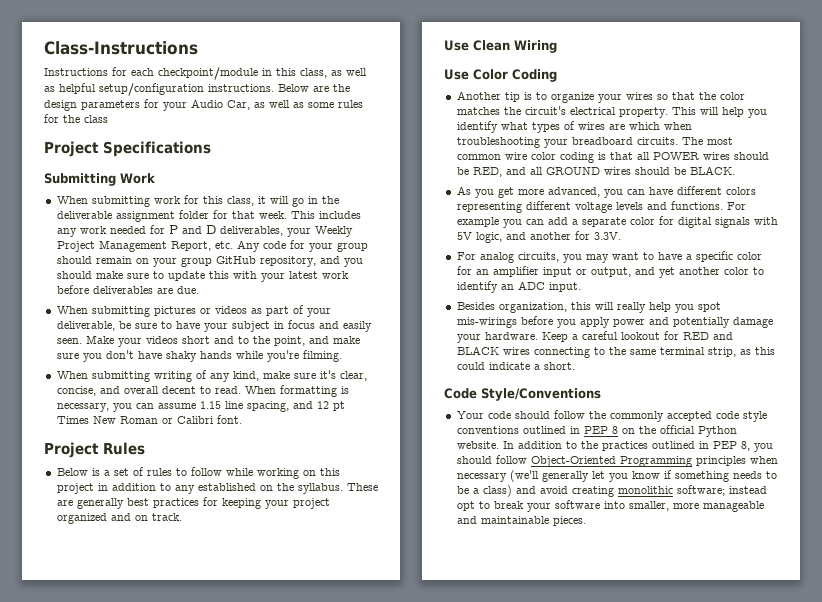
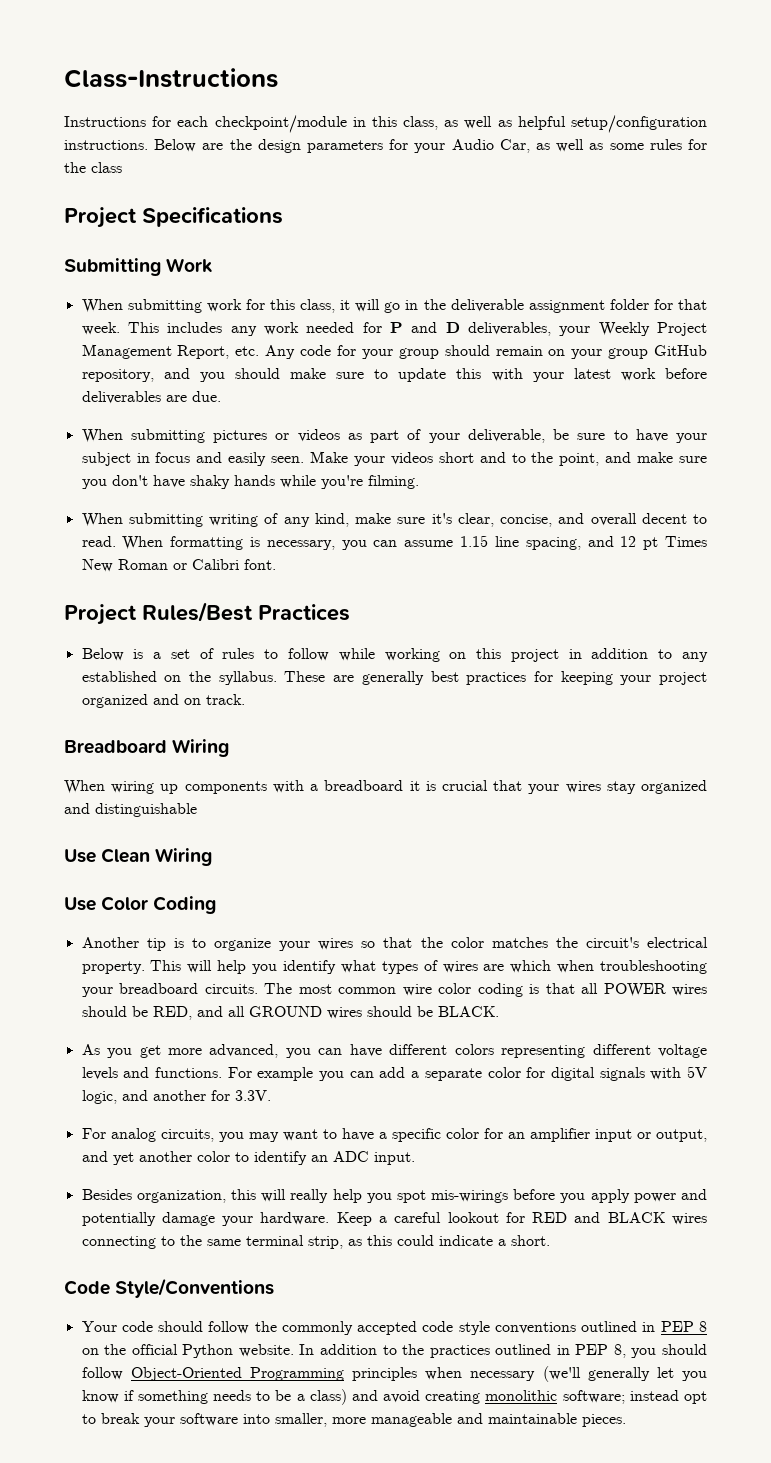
[103,442,145,455] Rules -> [142,602,350,622] Rules/Best Practices
(182, 517) none -> [64,739,230,757] [64,780,707,794] [64,803,197,817] // Breadboard Wiring // When wiring up components with a breadboard it is crucial that your wires stay organized and distinguishable

